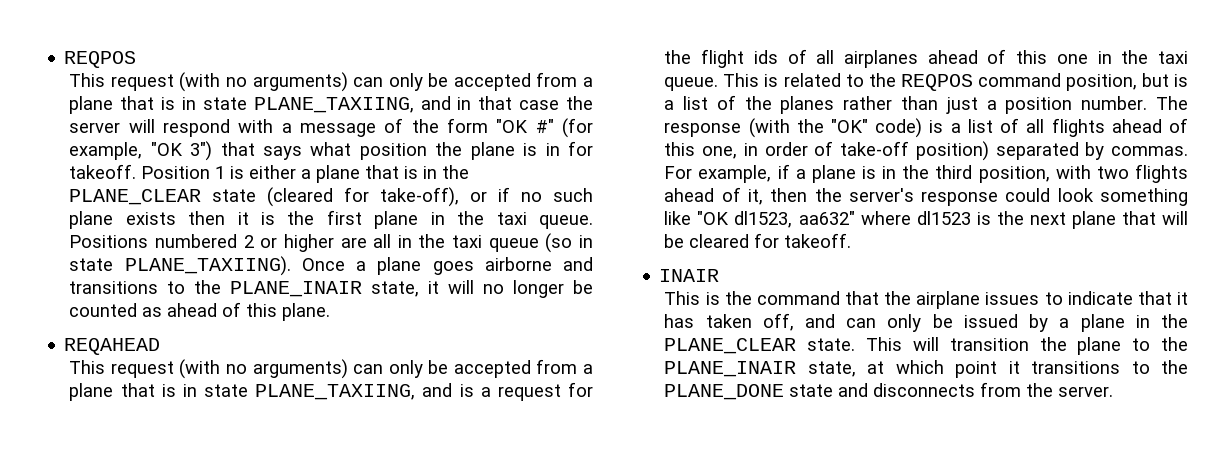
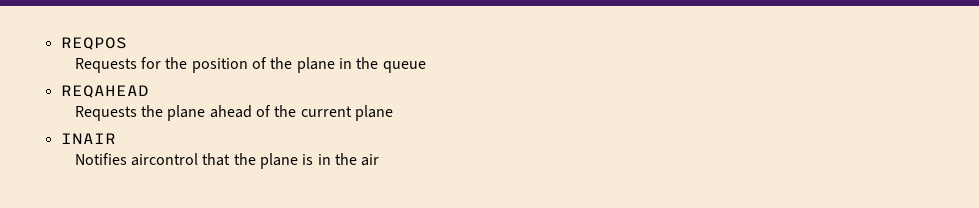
[69,72,594,92] [69,96,594,114] [69,118,593,138] [69,141,594,161] [69,164,470,183] [69,187,593,207] [69,210,594,229] [69,233,594,253] [69,256,593,276] [69,280,593,298] [69,302,331,321] [64,338,161,355] [69,359,594,379] [69,382,593,401] [664,49,1188,68] [664,73,1188,91] [664,95,1188,114] [664,118,1188,138] [664,141,1188,161] [664,164,1188,183] [664,187,1188,206] [664,211,1188,229] [664,233,852,248] [659,269,720,282] [664,291,1188,309] [664,313,1188,332] [664,337,1188,355] [664,360,1188,378] [664,382,1114,400] This request (with no arguments) can only be accepted from a plane that is in state PLANE_TAXIING, and in that case the server will respond with a message of the form "OK #" (for example, "OK 3") that says what position the plane is in for takeoff. Position 1 is either a plane that is in the PLANE_CLEAR state (cleared for take-off), or if no such plane exists then it is the first plane in the taxi queue. Positions numbered 2 or higher are all in the taxi queue (so in state PLANE_TAXIING). Once a plane goes airborne and transitions to the PLANE_INAIR state, it will no longer be counted as ahead of this plane. // REQAHEAD // This request (with no arguments) can only be accepted from a plane that is in state PLANE_TAXIING, and is a request for the flight ids of all airplanes ahead of this one in the taxi queue. This is related to the REQPOS command position, but is a list of the planes rather than just a position number. The response (with the "OK" code) is a list of all flights ahead of this one, in order of take-off position) separated by commas. For example, if a plane is in the third position, with two flights ahead of it, then the server's response could look something like "OK dl1523, aa632" where dl1523 is the next plane that will be cleared for takeoff. // INAIR // This is the command that the airplane issues to indicate that it has taken off, and can only be issued by a plane in the PLANE_CLEAR state. This will transition the plane to the PLANE_INAIR state, at which point it transitions to the PLANE_DONE state and disconnects from the server. -> [74,57,426,73] [60,85,149,98] [74,105,393,121] [60,133,116,144] [74,153,380,169] Requests for the position of the plane in the queue // REQAHEAD // Requests the plane ahead of the current plane // INAIR // Notifies aircontrol that the plane is in the air

